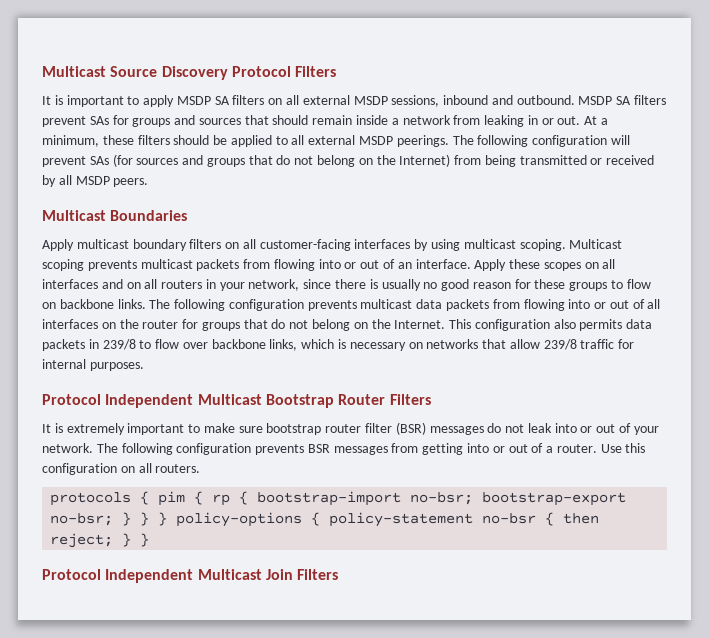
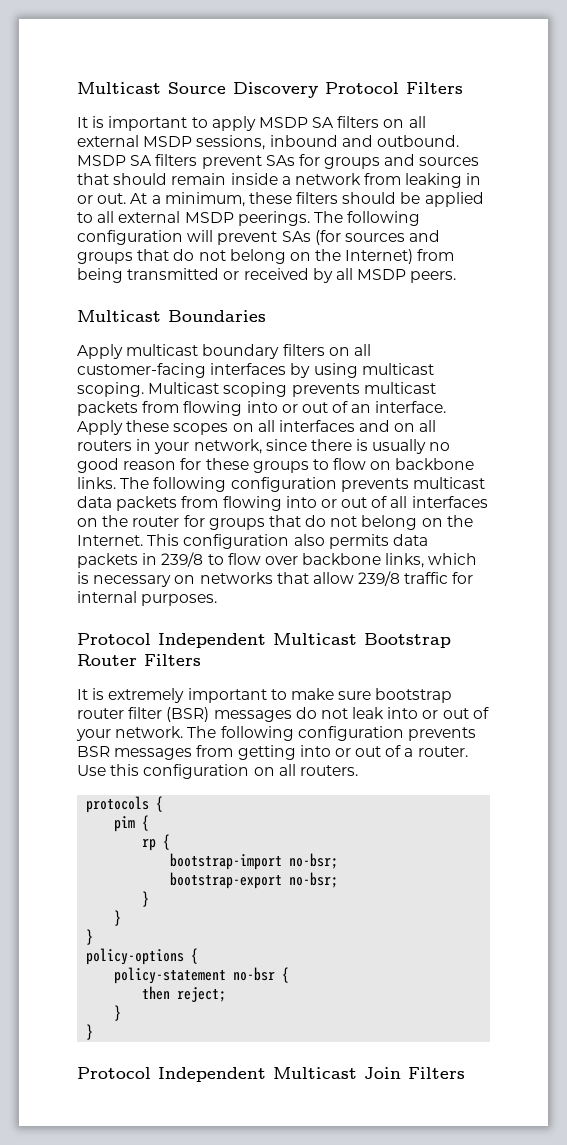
(150, 498) none -> (164, 804) //
(204, 498) none -> (150, 823) //
(249, 498) none -> (171, 842) //
(474, 498) none -> (339, 861) //
[122,512,168,526] } } } -> [142,891,150,907] [114,910,122,926] [86,929,94,945] // } // } // } //
(321, 519) none -> (199, 956) //
(555, 519) none -> (290, 975) //
[122,533,132,547] } -> [114,1005,122,1021] // } //

